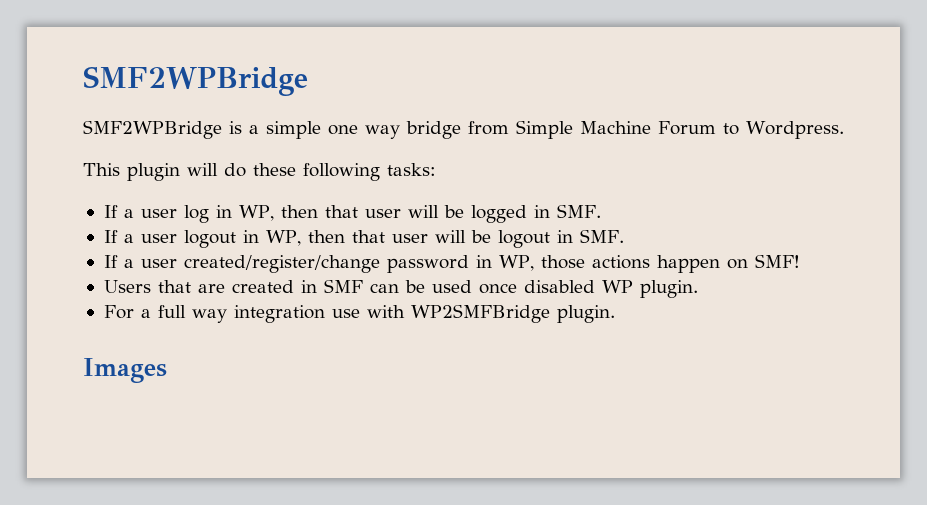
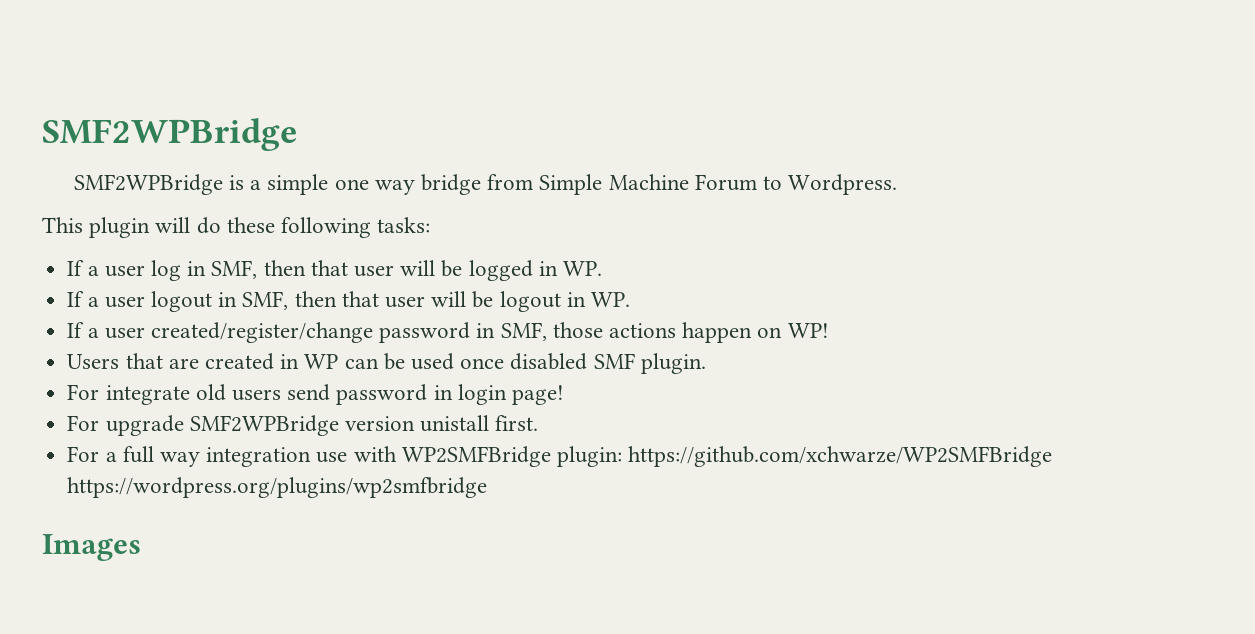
[238,205,274,221] WP, -> [211,260,258,279] SMF,
[556,204,601,218] SMF. -> [563,261,603,276] WP.
[265,230,301,246] WP, -> [242,291,289,310] SMF,
[579,229,624,243] SMF. -> [591,292,631,307] WP.
[498,255,534,271] WP, -> [500,322,547,341] SMF,
[754,254,800,268] SMF! -> [787,323,829,338] WP!
[323,279,363,293] SMF -> [304,354,339,369] WP
[601,280,698,298] WP plugin. -> [593,353,706,374] [67,384,564,405] [67,415,539,436] SMF plugin. // For integrate old users send password in login page! // For upgrade SMF2WPBridge version unistall first.
[556,305,615,323] plugin. -> [556,446,1053,467] [67,477,488,498] plugin: https://github.com/xchwarze/WP2SMFBridge https://wordpress.org/plugins/wp2smfbridge

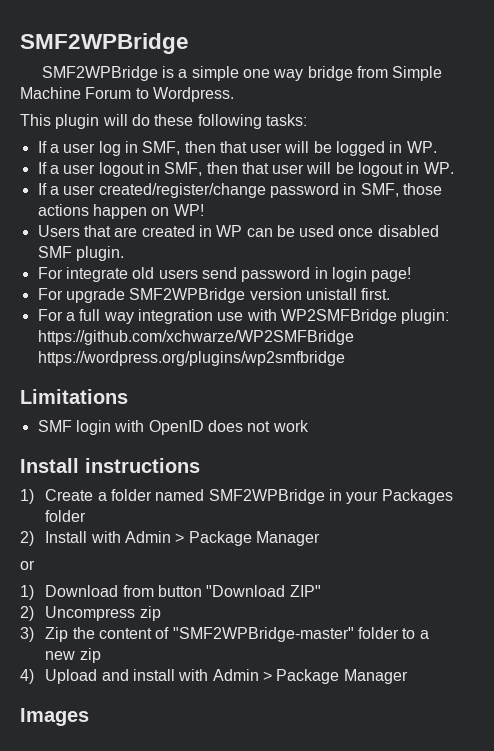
(488, 487) none -> [20,389,128,404] [37,420,309,435] [20,458,200,473] [20,489,453,504] [45,510,87,522] [20,531,320,546] [20,560,35,570] [20,585,321,600] [20,606,161,621] [20,627,429,642] [45,648,101,663] [20,669,408,684] // Limitations // SMF login with OpenID does not work // Install instructions // 1) Create a folder named SMF2WPBridge in your Packages folder // 2) Install with Admin > Package Manager // or // 1) Download from button "Download ZIP" // 2) Uncompress zip // 3) Zip the content of "SMF2WPBridge-master" folder to a new zip // 4) Upload and install with Admin > Package Manager

